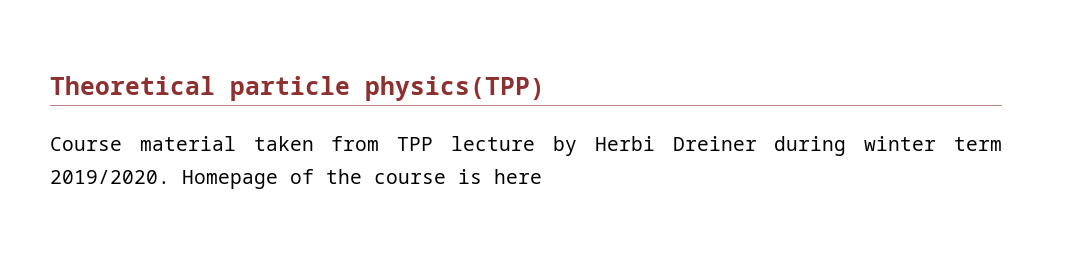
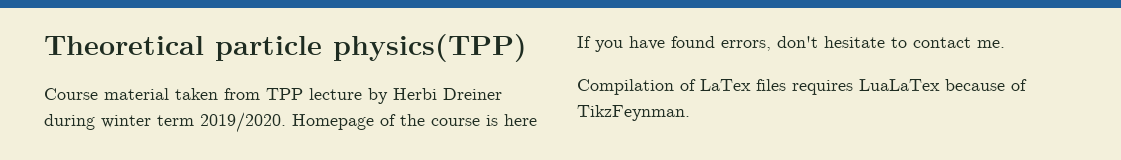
(542, 176) none -> [577,36,1005,52] [577,79,1027,95] [577,105,690,121] If you have found errors, don't hesitate to contact me. // Compilation of LaTex files requires LuaLaTex because of TikzFeynman.

